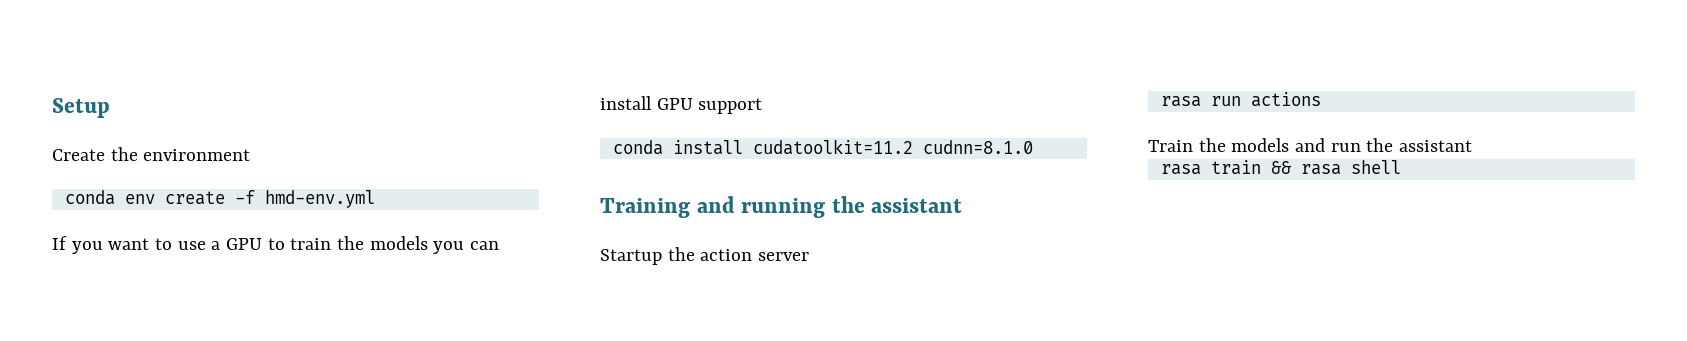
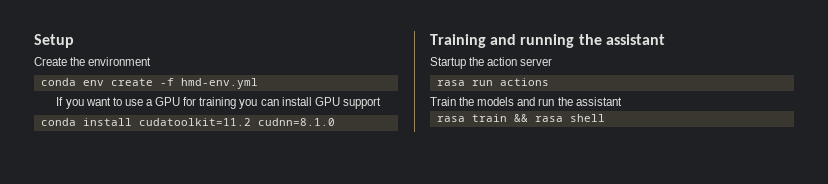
[267,236,428,250] to train the models -> [183,97,237,109] for training

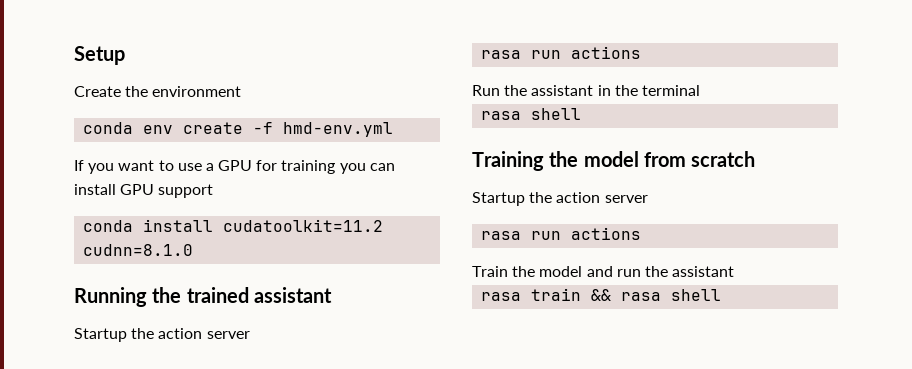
[430,34,665,48] Training and running the assistant -> [74,287,332,307] [74,328,250,342] [481,46,642,59] [472,85,700,96] [481,108,582,120] [472,151,756,171] Running the trained assistant // Startup the action server // rasa run actions // Run the assistant in the terminal // rasa shell // Training the model from scratch
[477,97,515,106] models -> [539,266,583,277] model

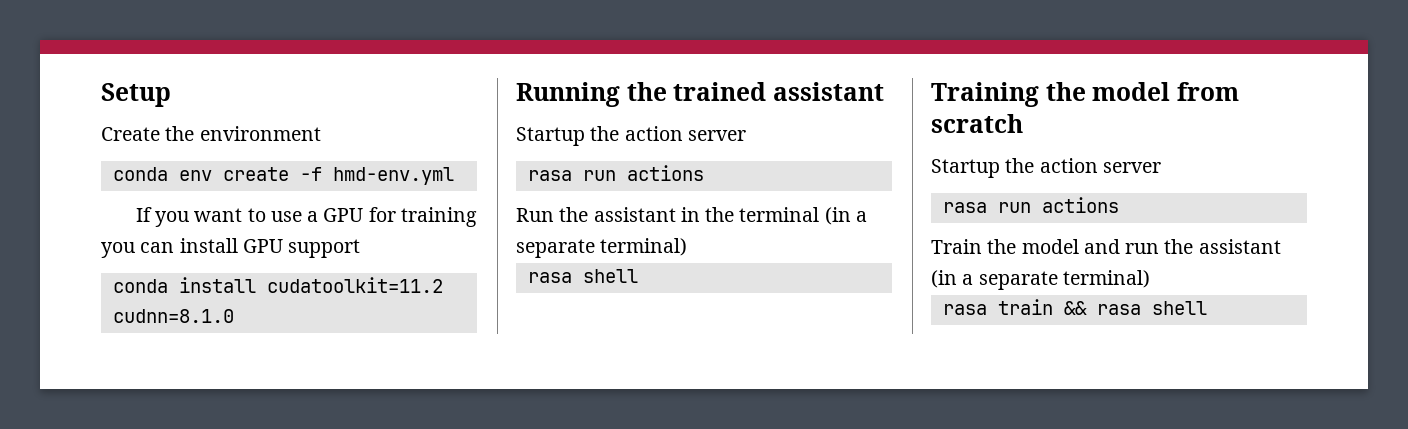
(700, 90) none -> [824,207,867,225] [516,238,688,258] (in a separate terminal)
(735, 271) none -> [931,270,1150,290] (in a separate terminal)

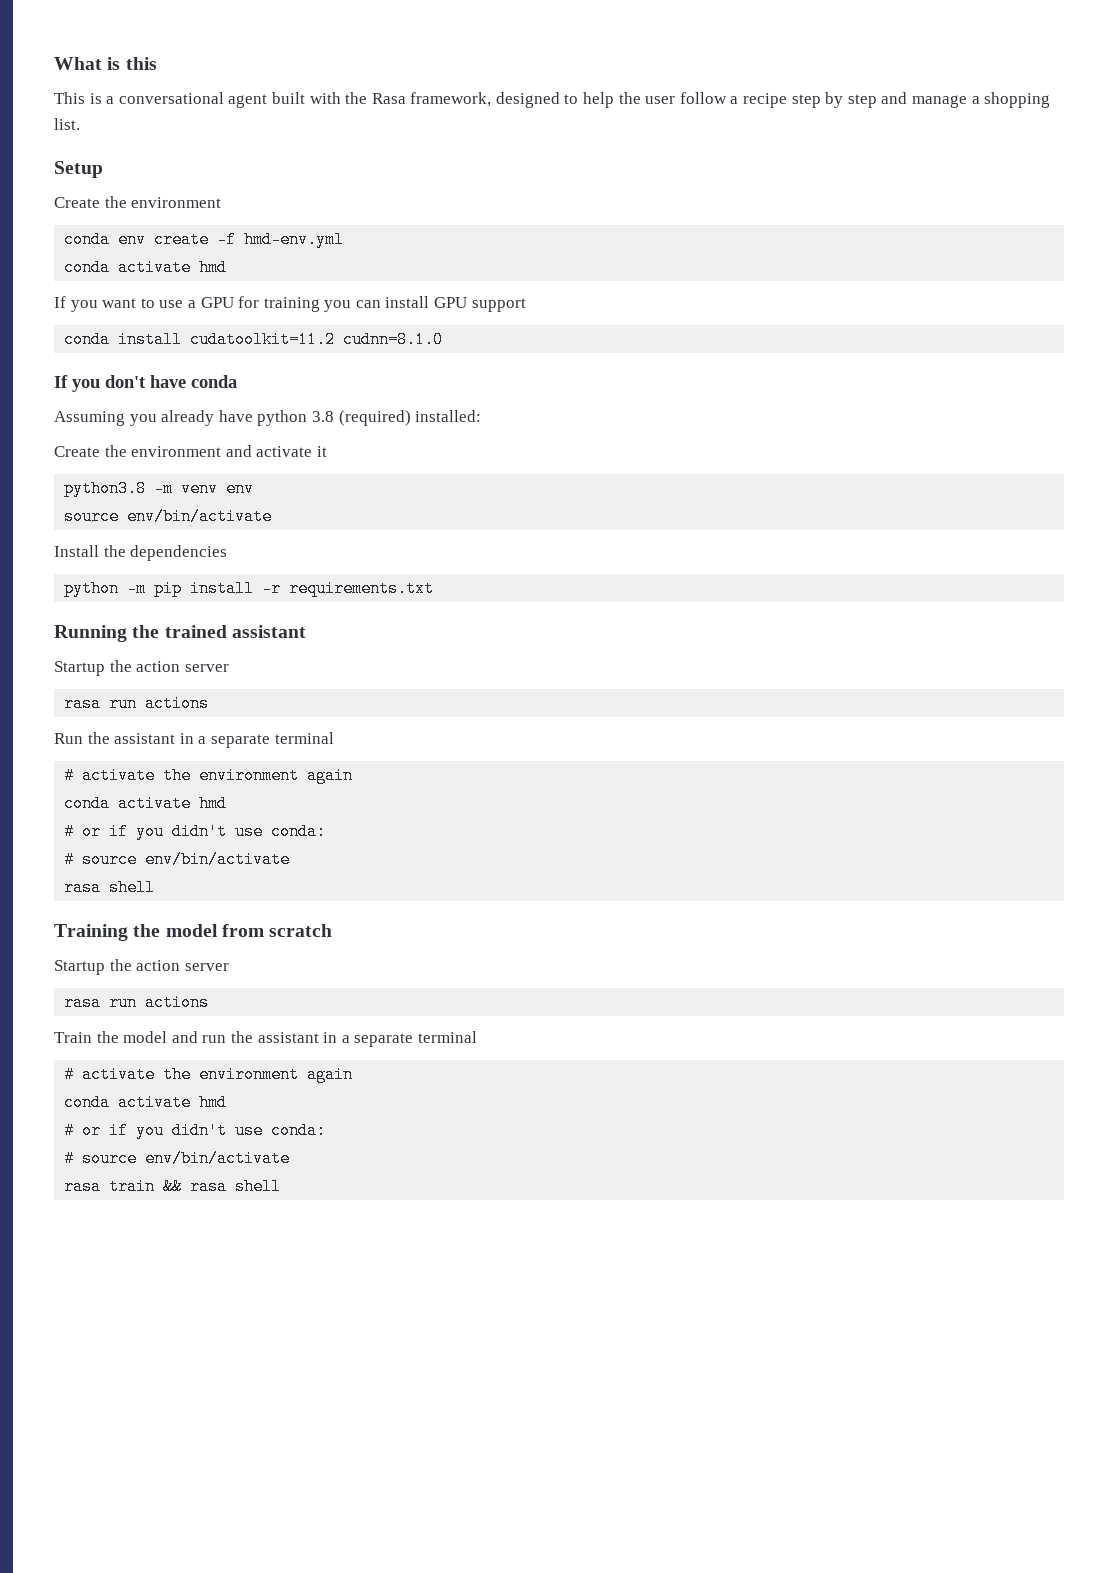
(101, 95) none -> [54,57,157,70] [54,92,1051,108] [54,118,80,130] What is this // This is a conversational agent built with the Rasa framework, designed to help the user follow a recipe step by step and manage a shopping list. //
(454, 176) none -> [64,259,228,276] // conda activate hmd
(234, 316) none -> [54,375,237,392] [54,410,482,426] [54,445,327,457] [64,480,255,497] [64,508,273,525] [54,545,228,561] [64,580,435,597] // If you don't have conda // Assuming you already have python 3.8 (required) installed: // Create the environment and activate it // python3.8 -m venv env // source env/bin/activate // Install the dependencies // python -m pip install -r requirements.txt
[705,207,867,225] [516,238,688,258] the terminal (in a separate terminal) -> [198,732,334,748] [64,767,354,784] [64,795,228,812] [64,823,327,840] [64,851,291,868] a separate terminal // # activate the environment again // conda activate hmd // # or if you didn't use conda: // # source env/bin/activate
[931,270,1150,290] (in a separate terminal) -> [323,1031,477,1047] [64,1066,354,1083] [64,1094,228,1111] [64,1122,327,1139] [64,1150,291,1167] in a separate terminal // # activate the environment again // conda activate hmd // # or if you didn't use conda: // # source env/bin/activate

